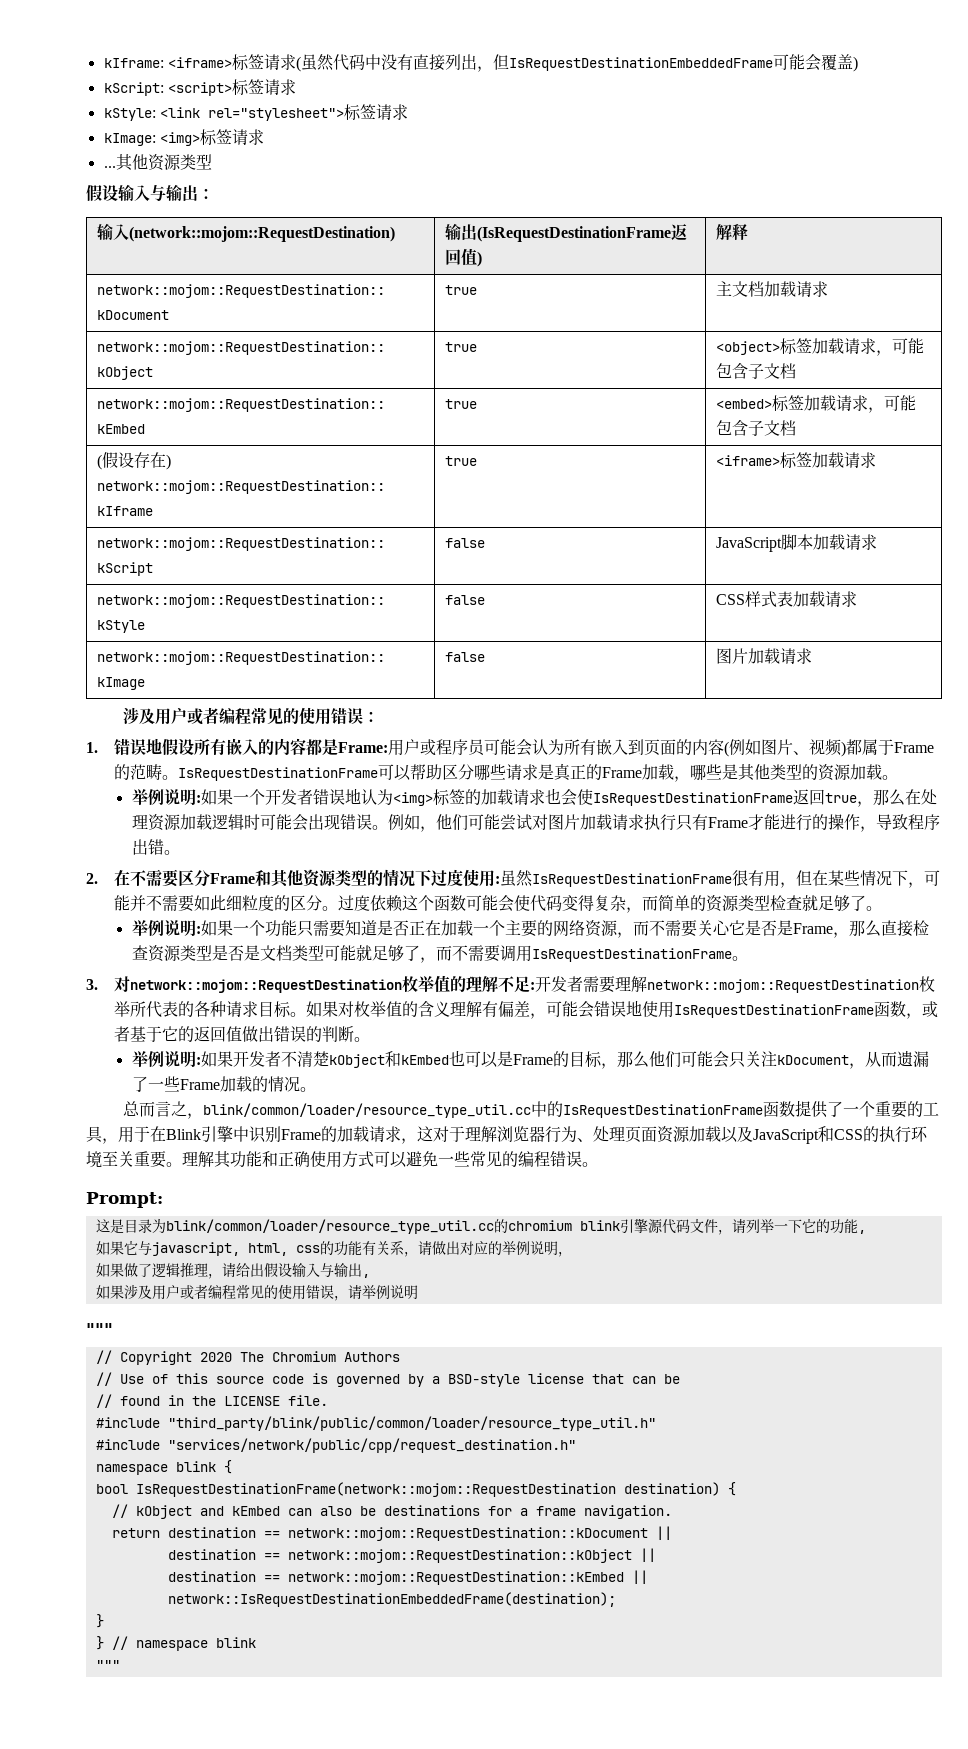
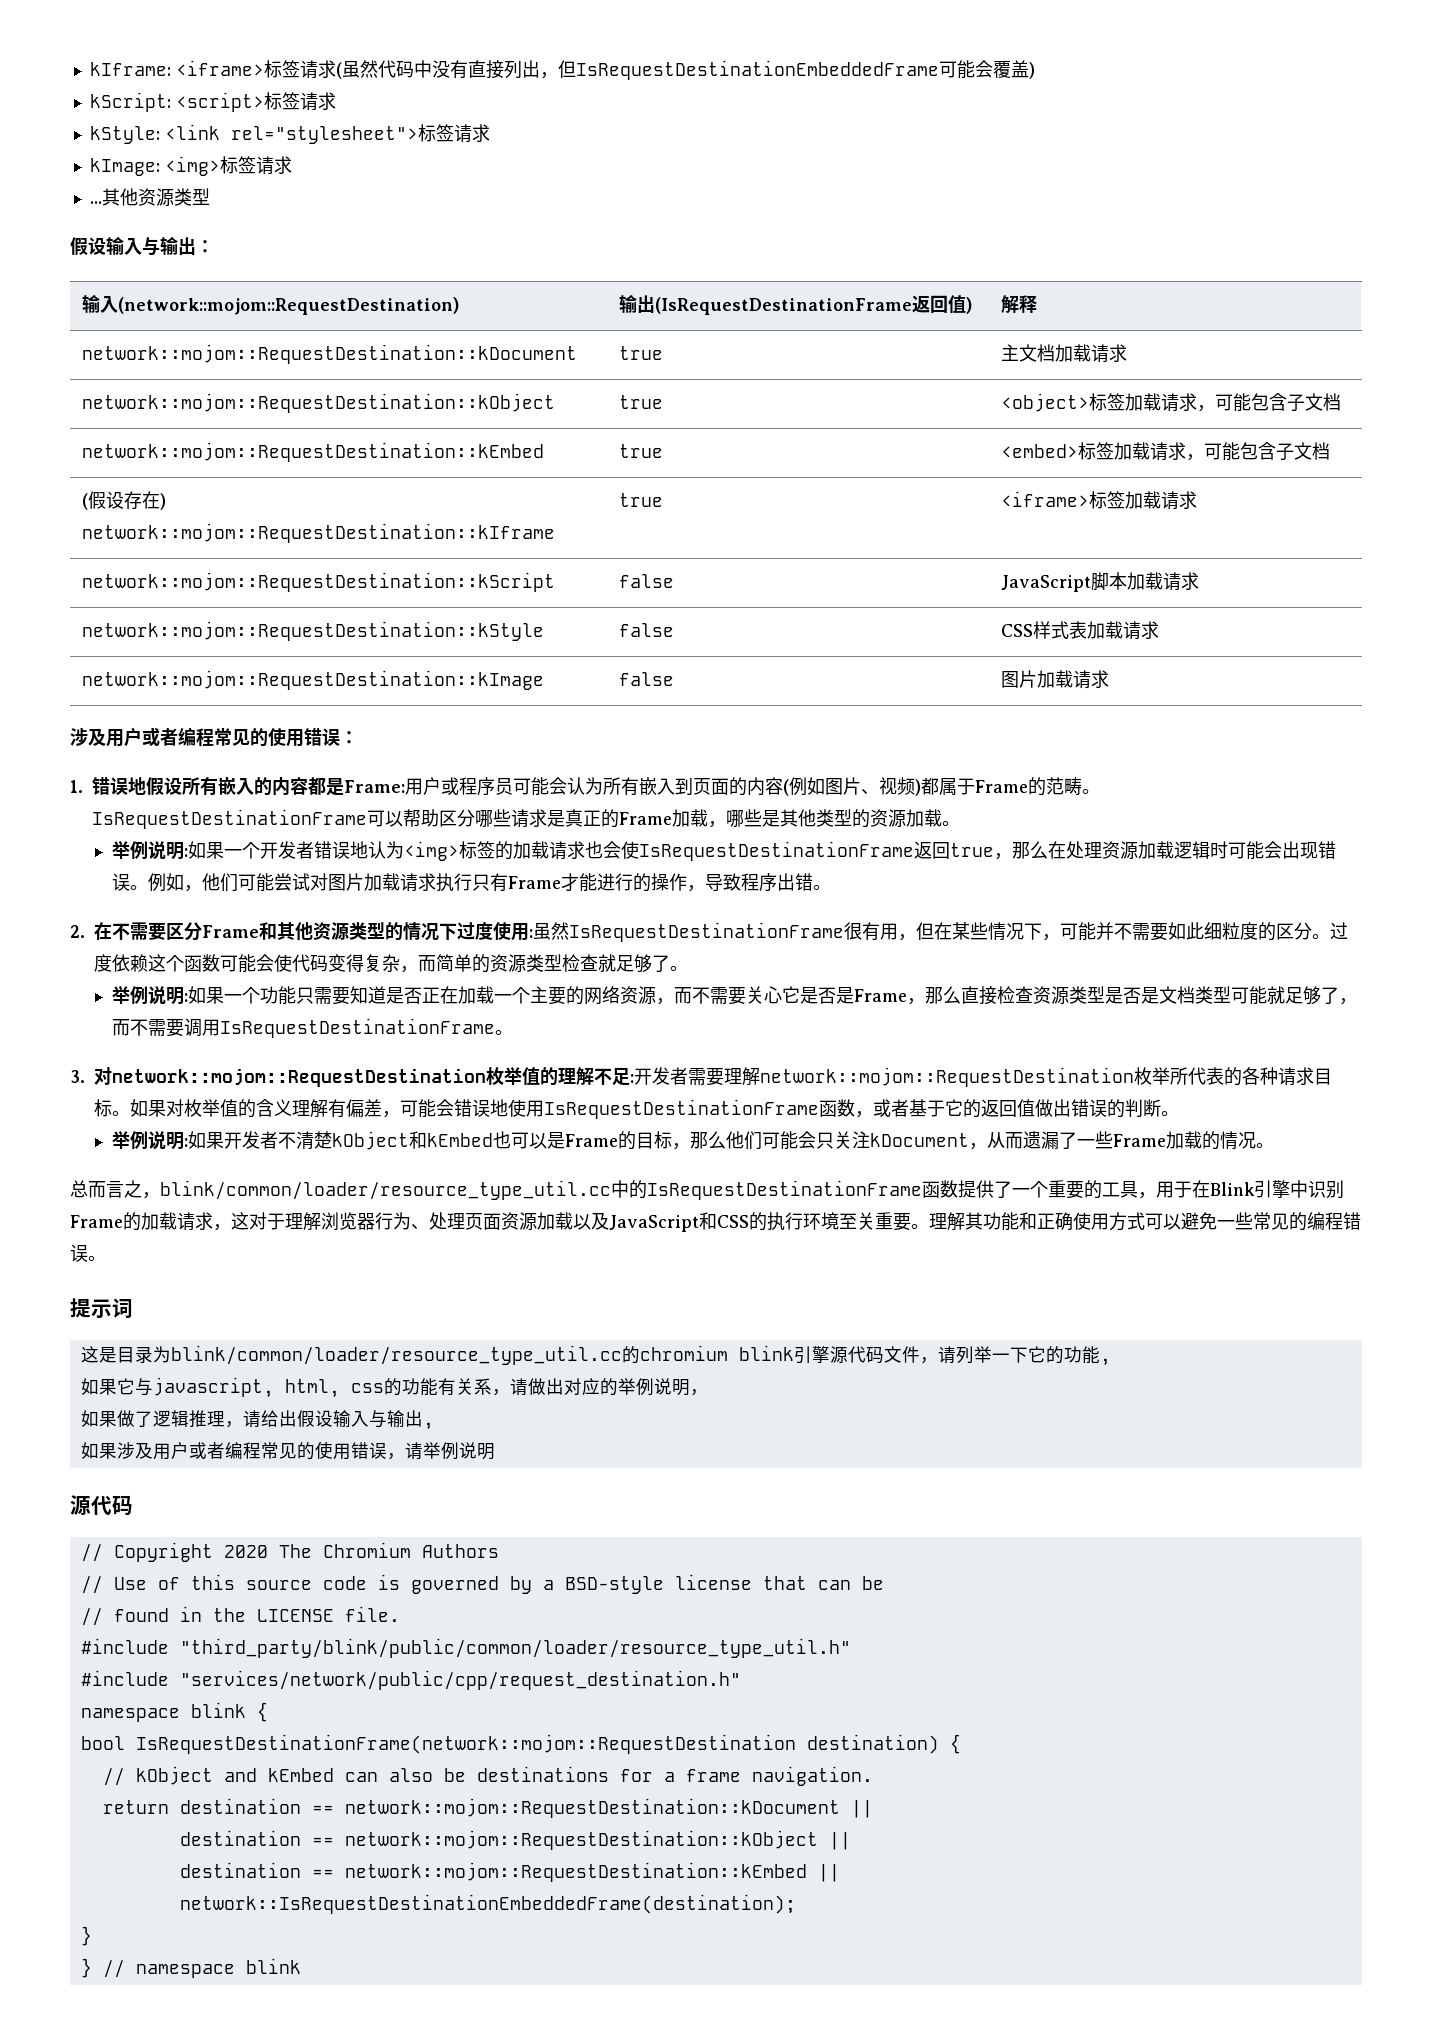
[86,1192,163,1208] Prompt: -> [70,1298,133,1318] 提示词
[86,1323,113,1335] """ -> [70,1495,133,1516] 源代码
[95,1660,120,1670] // """ -> (301, 1966) none

